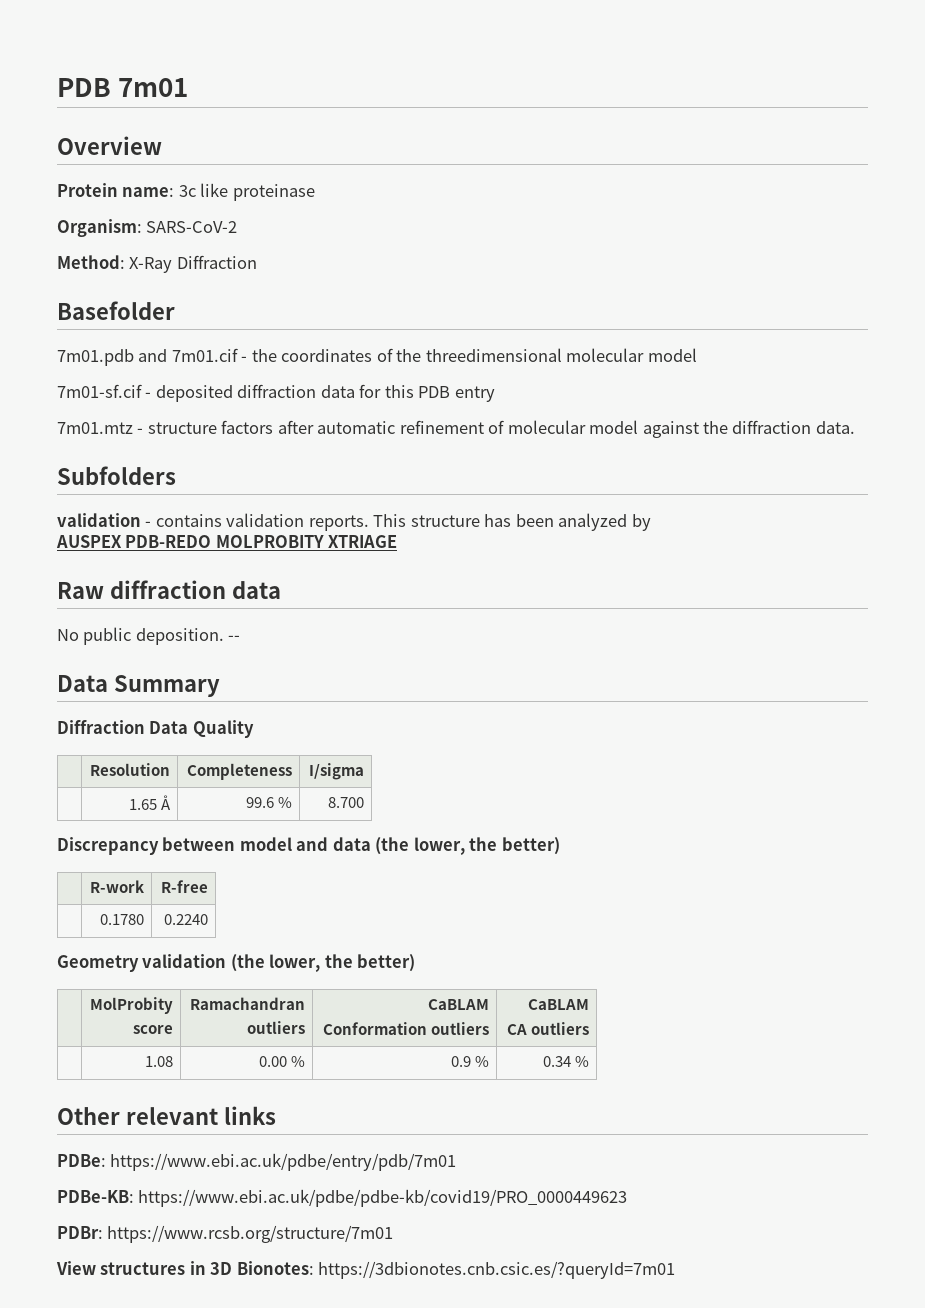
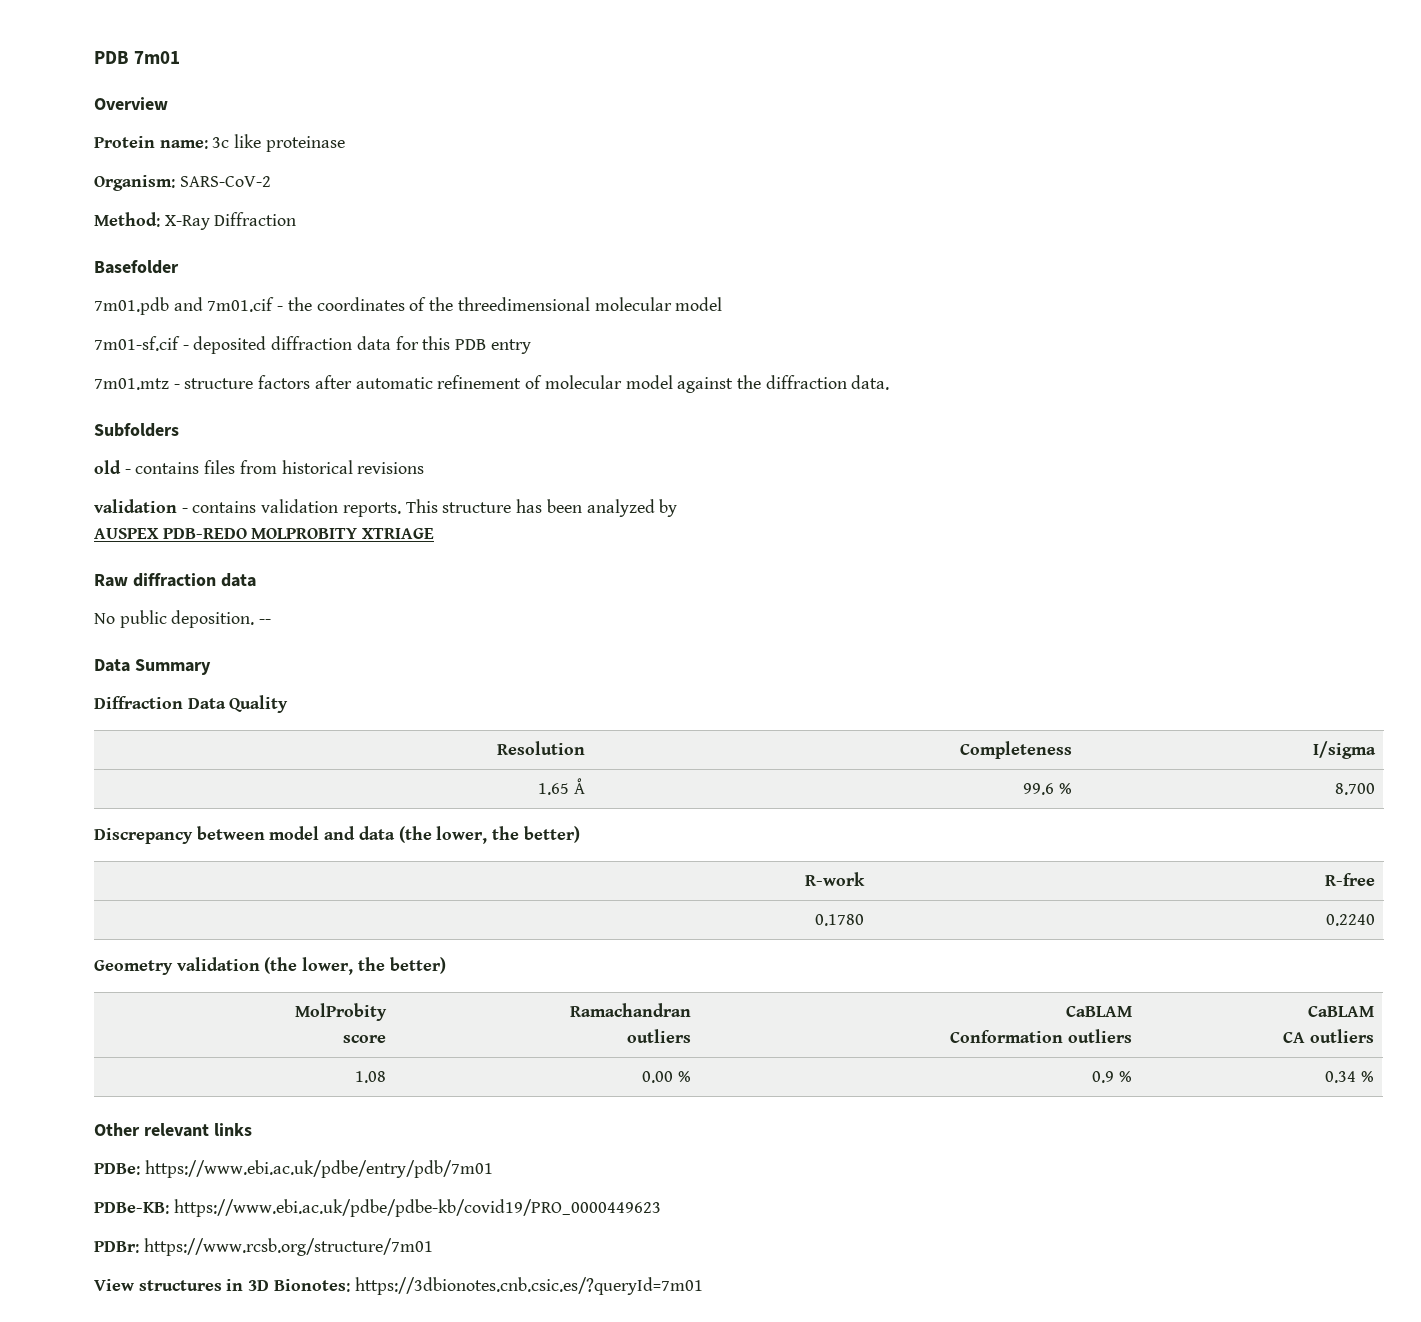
(176, 475) none -> [94,460,425,474] // old - contains files from historical revisions

